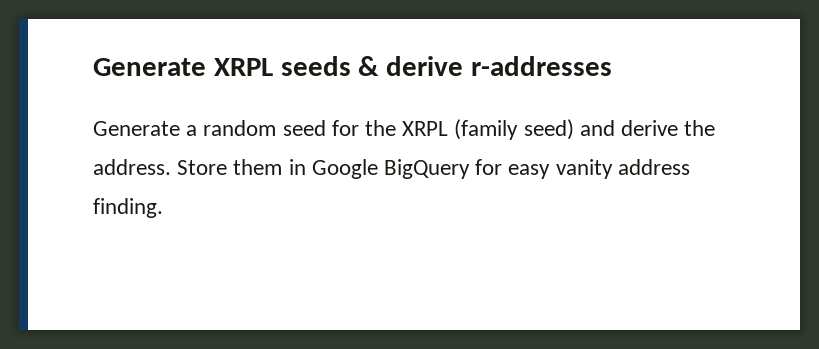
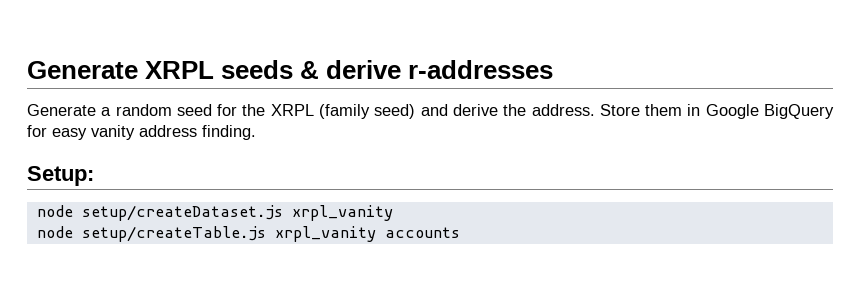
(163, 208) none -> [27,166,94,186] [36,205,393,221] [36,226,460,242] // Setup: // node setup/createDataset.js xrpl_vanity // node setup/createTable.js xrpl_vanity accounts

